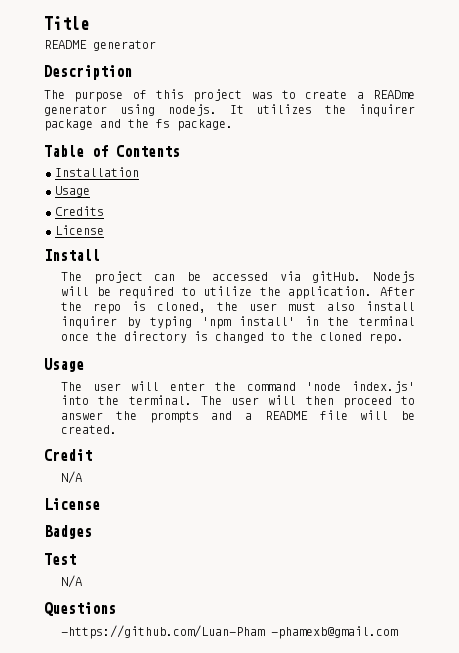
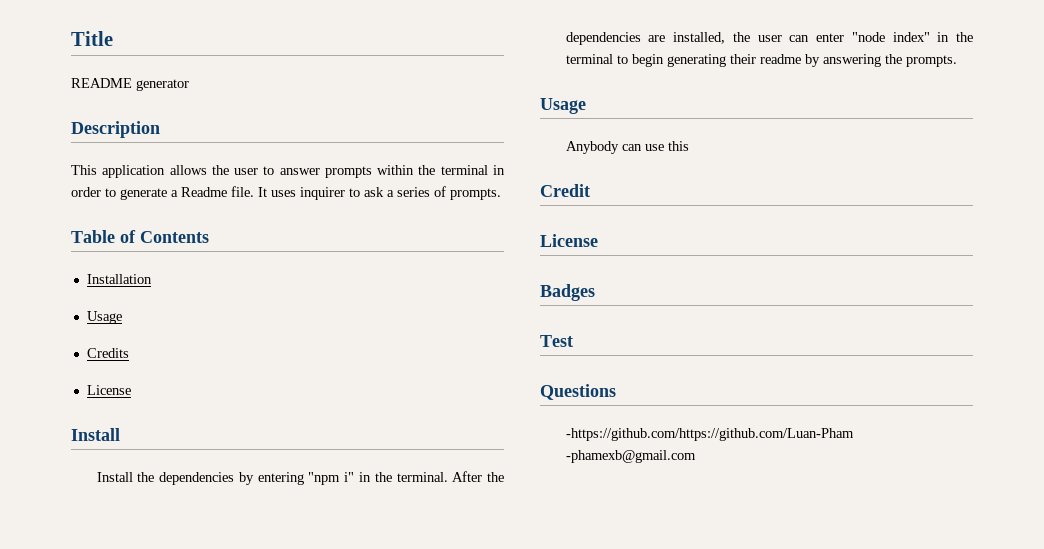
[44,89,415,102] [44,104,415,117] [44,119,233,131] The purpose of this project was to create a READme generator using nodejs. It utilizes the inquirer package and the fs package. -> [71,165,505,178] [71,186,501,200] This application allows the user to answer prompts within the terminal in order to generate a Readme file. It uses inquirer to ask a series of prompts.
[61,271,415,284] [61,286,415,299] [61,301,415,314] [61,316,415,329] [61,331,405,344] [44,358,84,372] [61,381,415,393] [61,395,415,408] [61,410,415,423] [61,425,118,434] The project can be accessed via gitHub. Nodejs will be required to utilize the application. After the repo is cloned, the user must also install inquirer by typing 'npm install' in the terminal once the directory is changed to the cloned repo. // Usage // The user will enter the command 'node index.js' into the terminal. The user will then proceed to answer the prompts and a README file will be created. -> [96,471,505,485] [565,32,973,45] [565,54,957,67] [540,98,586,114] [565,141,689,154] Install the dependencies by entering "npm i" in the terminal. After the dependencies are installed, the user can enter "node index" in the terminal to begin generating their readme by answering the prompts. // Usage // Anybody can use this
[61,471,83,484] // N/A -> (590, 190) none
[61,575,83,588] // N/A -> (573, 341) none
[61,625,266,639] -https://github.com/Luan-Pham -> [565,428,854,441] -https://github.com/https://github.com/Luan-Pham

